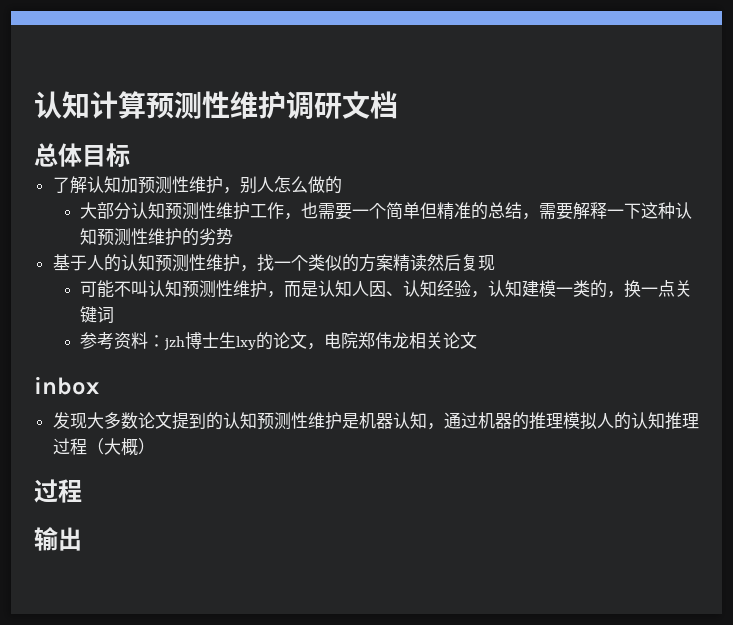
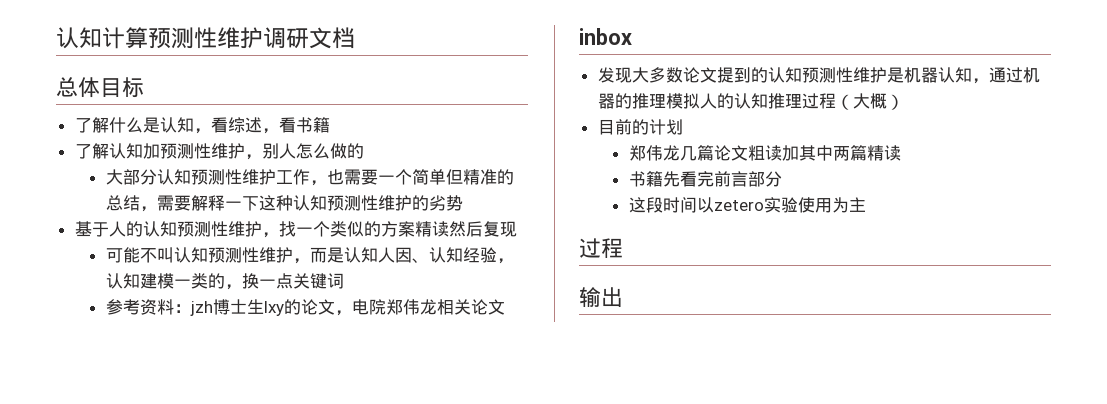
(130, 155) none -> [74,117,330,134] // 了解什么是认知，看综述，看书籍
(155, 446) none -> [597,119,683,135] [628,145,901,161] [628,171,782,187] [628,197,866,213] // 目前的计划 // 郑伟龙几篇论文粗读加其中两篇精读 // 书籍先看完前言部分 // 这段时间以zetero实验使用为主

